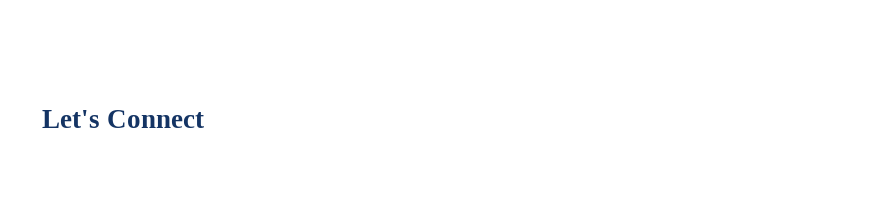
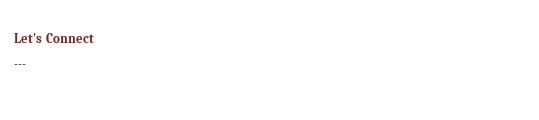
(205, 119) none -> [14,64,26,68] // ---

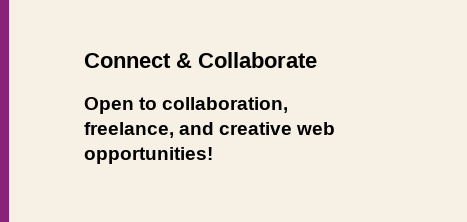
[14,33,42,43] Let's -> (84, 60) none
[14,64,26,68] // --- -> [176,52,317,68] [84,97,289,114] [84,122,336,138] [84,147,213,164] & Collaborate // Open to collaboration, freelance, and creative web opportunities!

